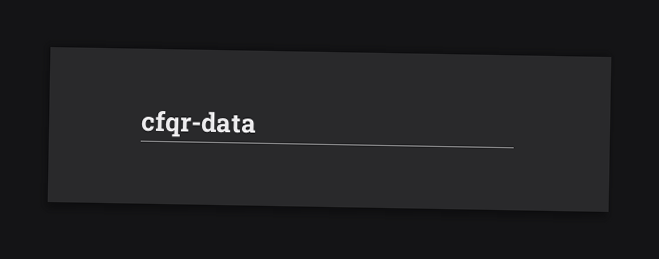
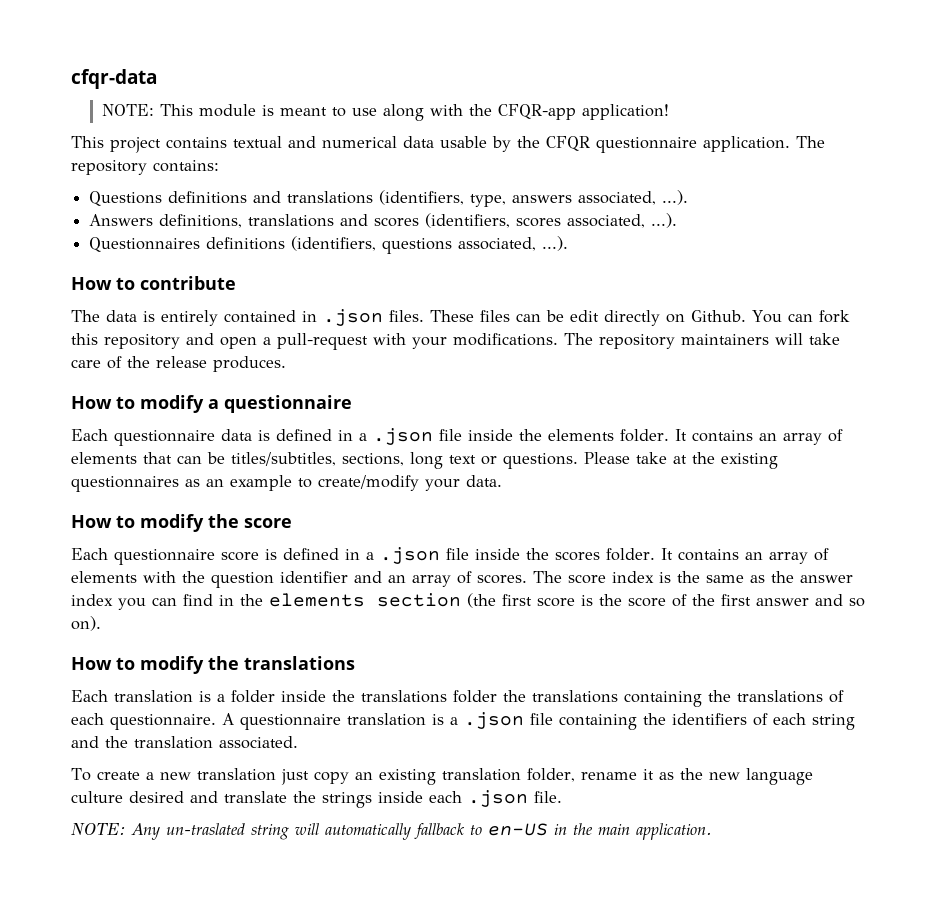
(257, 124) none -> [101,104,669,121] [71,136,825,153] [71,160,219,175] [89,190,689,207] [89,213,678,228] [89,236,569,254] [71,276,236,290] [71,309,850,326] [71,333,840,350] [71,356,286,372] [71,395,352,413] [71,428,843,446] [71,452,778,469] [71,475,502,492] [71,514,292,532] [71,547,829,565] [71,571,853,588] [71,593,865,610] [71,616,101,631] [71,656,355,674] [71,690,844,707] [71,712,855,730] [71,736,298,749] [71,768,813,785] [71,790,562,808] [71,823,712,840] // NOTE: This module is meant to use along with the CFQR-app application! // This project contains textual and numerical data usable by the CFQR questionnaire application. The repository contains: // Questions definitions and translations (identifiers, type, answers associated, ...). // Answers definitions, translations and scores (identifiers, scores associated, ...). // Questionnaires definitions (identifiers, questions associated, ...). // How to contribute // The data is entirely contained in .json files. These files can be edit directly on Github. You can fork this repository and open a pull-request with your modifications. The repository maintainers will take care of the release produces. // How to modify a questionnaire // Each questionnaire data is defined in a .json file inside the elements folder. It contains an array of elements that can be titles/subtitles, sections, long text or questions. Please take at the existing questionnaires as an example to create/modify your data. // How to modify the score // Each questionnaire score is defined in a .json file inside the scores folder. It contains an array of elements with the question identifier and an array of scores. The score index is the same as the answer index you can find in the elements section (the first score is the score of the first answer and so on). // How to modify the translations // Each translation is a folder inside the translations folder the translations containing the translations of each questionnaire. A questionnaire translation is a .json file containing the identifiers of each string and the translation associated. // To create a new translation just copy an existing translation folder, rename it as the new language culture desired and translate the strings inside each .json file. // NOTE: Any un-traslated string will automatically fallback to en-US in the main application.

